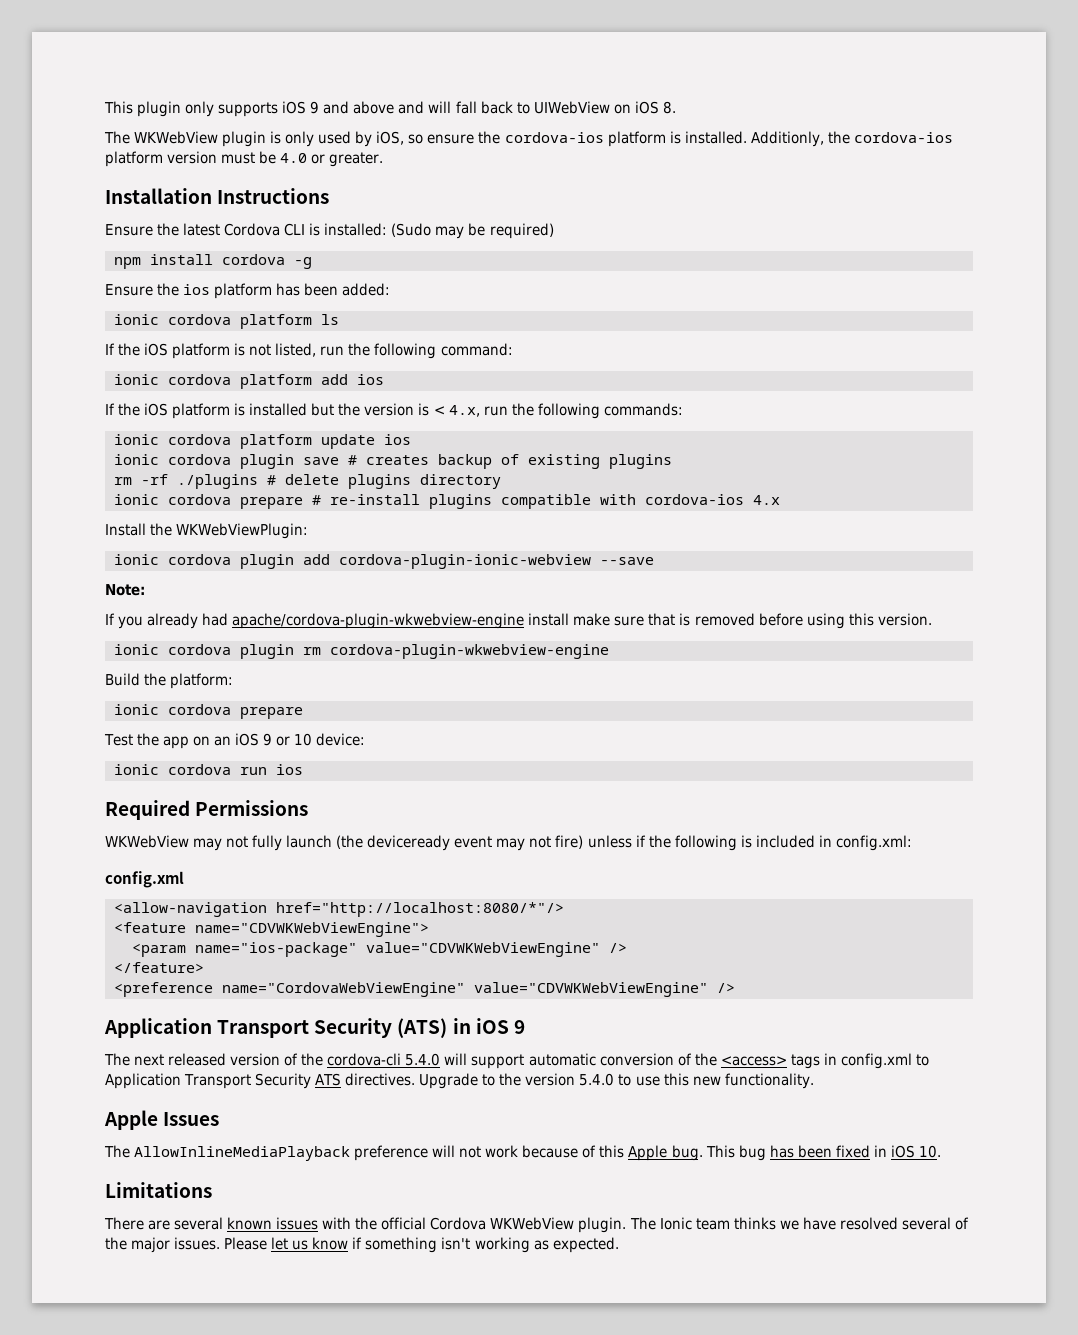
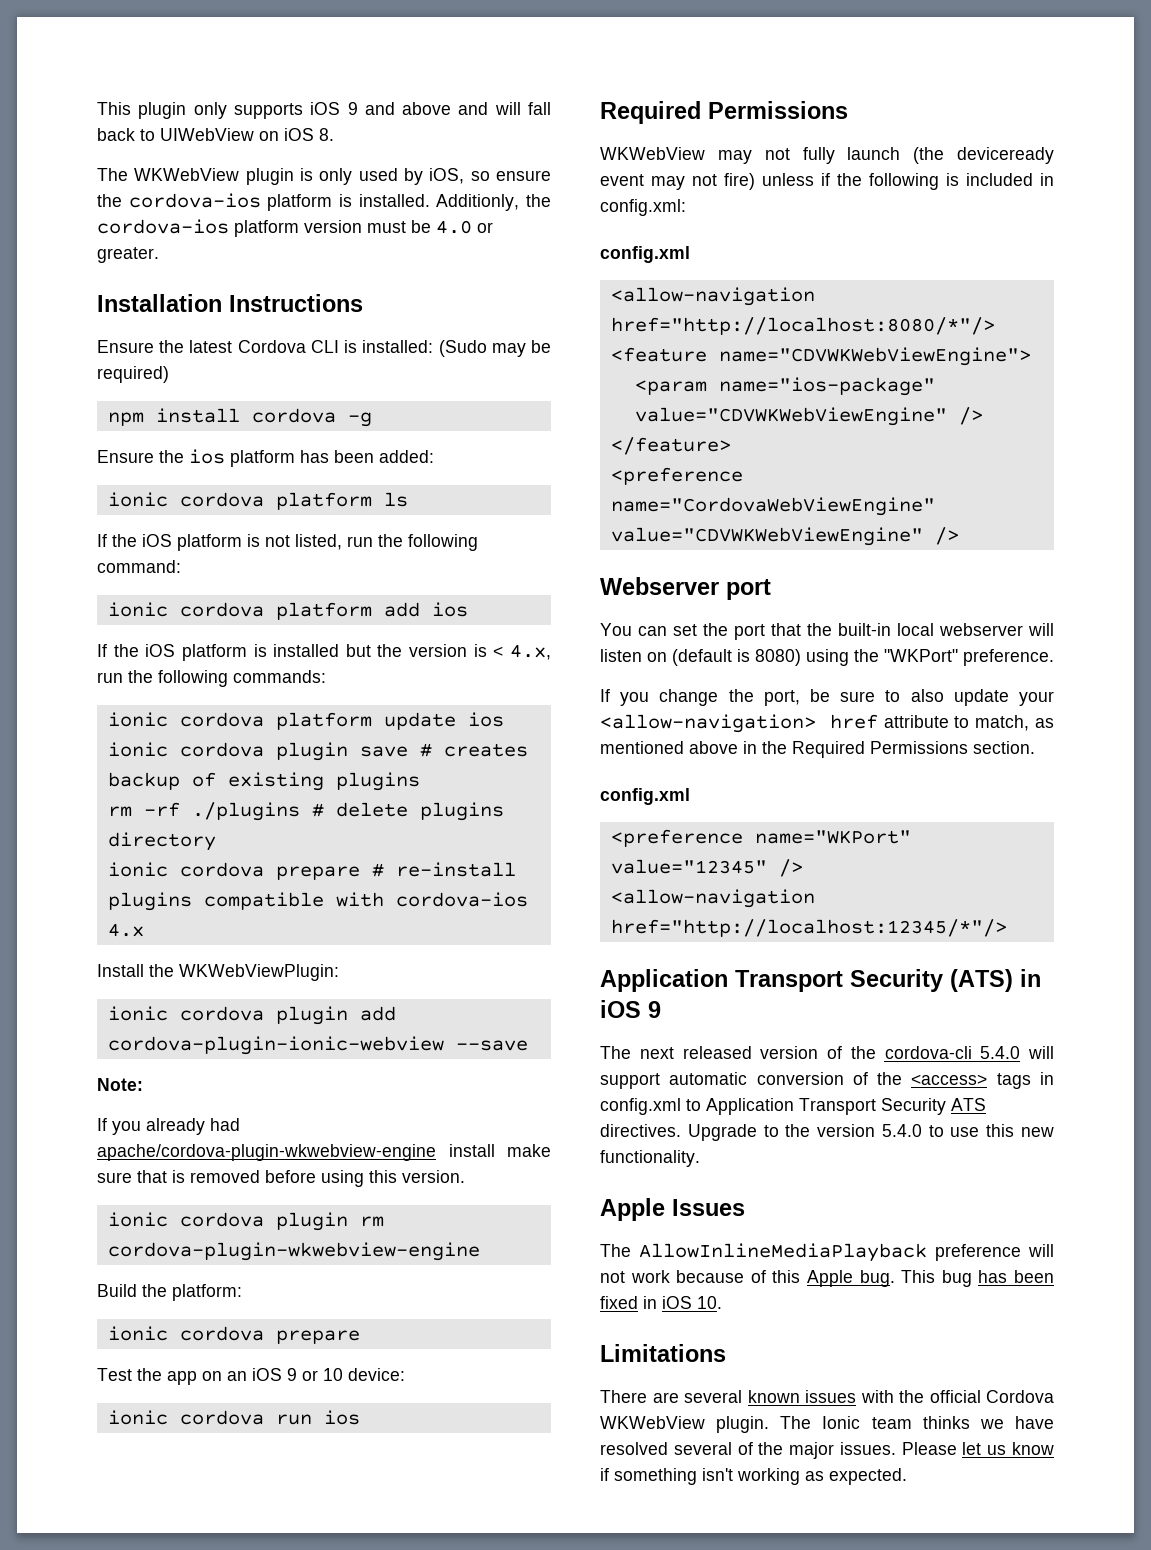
(735, 988) none -> [600,577,771,600] [600,623,1054,640] [600,649,1054,666] [600,689,1054,706] [600,714,1054,733] [600,741,1035,758] [600,788,690,805] [610,829,911,847] [610,859,803,877] [610,889,815,908] [610,919,1007,937] // Webserver port // You can set the port that the built-in local webserver will listen on (default is 8080) using the "WKPort" preference. // If you change the port, be sure to also update your <allow-navigation> href attribute to match, as mentioned above in the Required Permissions section. // config.xml // <preference name="WKPort" value="12345" /> // <allow-navigation href="http://localhost:12345/*"/>

